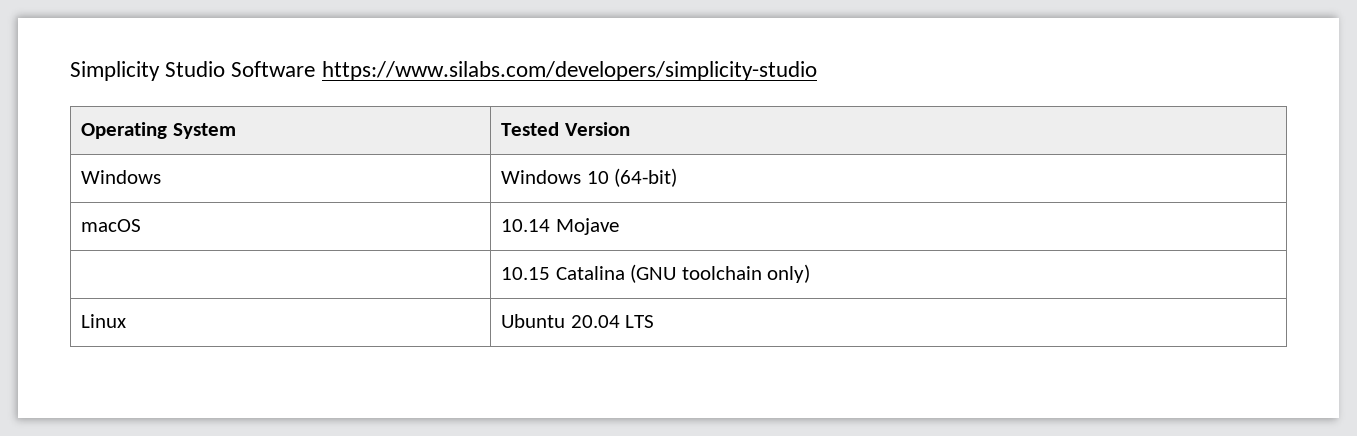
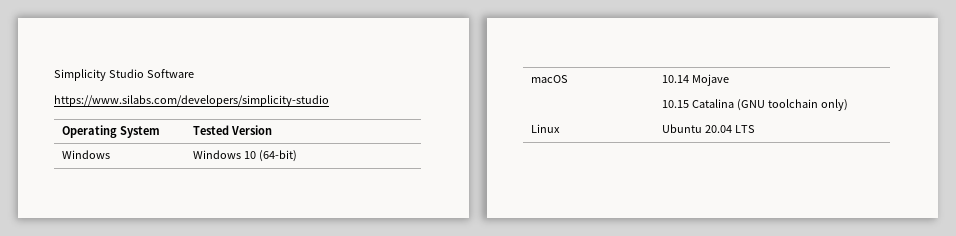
(316, 69) none -> (194, 73) //

